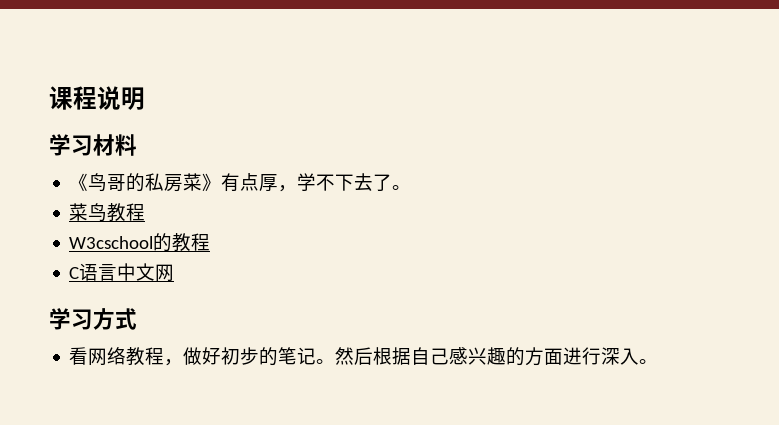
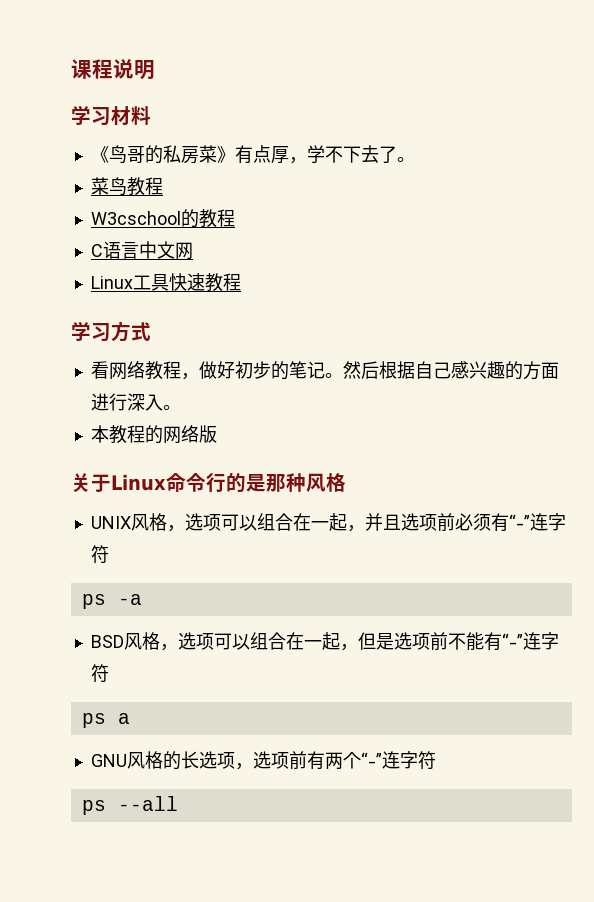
(175, 273) none -> [90,273,241,292] // Linux工具快速教程
(659, 361) none -> [90,425,217,444] [71,473,346,493] [90,513,566,532] [90,545,109,564] [81,594,142,609] [90,632,559,651] [90,664,109,683] [81,713,130,728] [90,751,436,770] [81,796,178,815] // 本教程的网络版 // 关于Linux命令行的是那种风格 // UNIX风格，选项可以组合在一起，并且选项前必须有“-”连字符 // ps -a // BSD风格，选项可以组合在一起，但是选项前不能有“-”连字符 // ps a // GNU风格的长选项，选项前有两个“-”连字符 // ps --all

